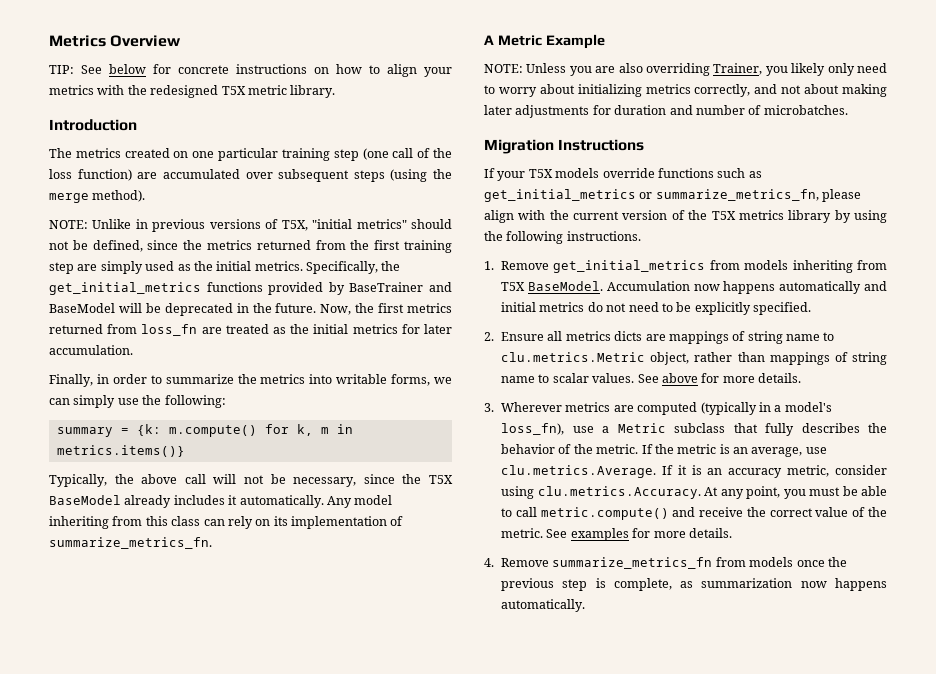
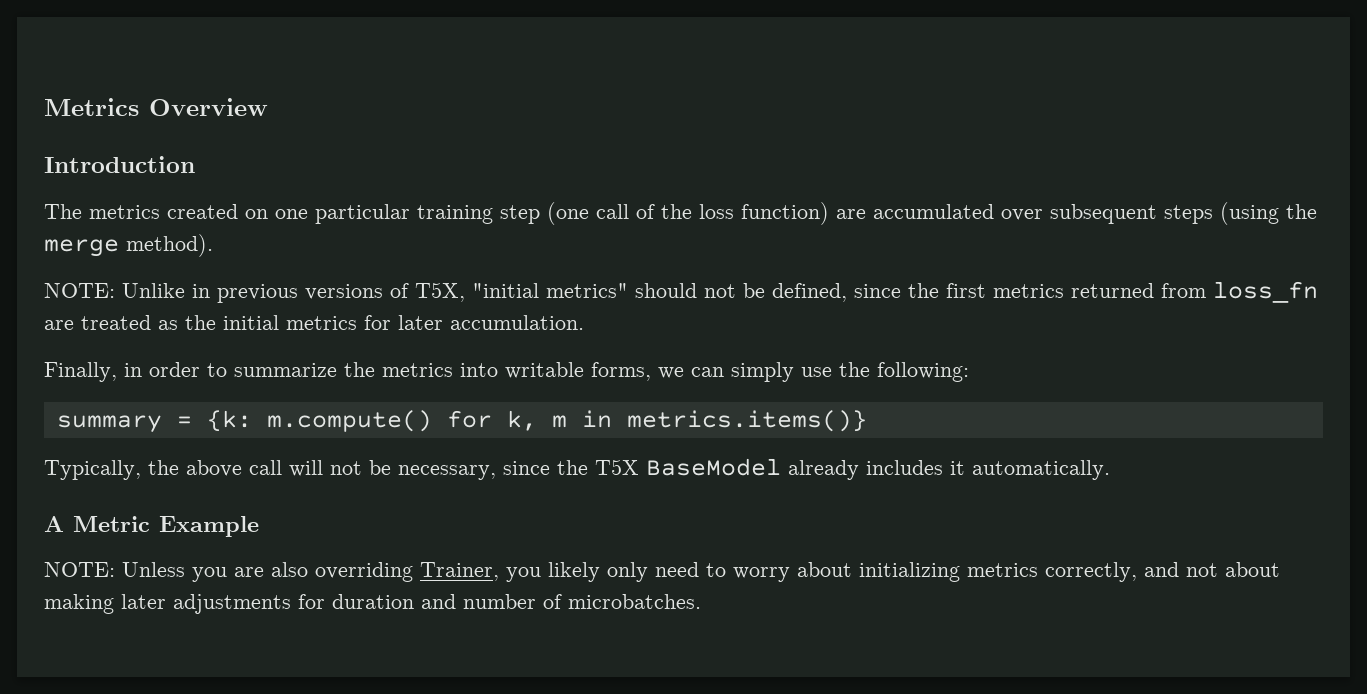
[49,64,452,77] [49,85,336,98] // TIP: See below for concrete instructions on how to align your metrics with the redesigned T5X metric library. -> (268, 107) none
[207,240,453,253] [49,261,401,274] [49,282,453,295] [49,303,375,316] metrics returned from the first training step are simply used as the initial metrics. Specifically, the get_initial_metrics functions provided by BaseTrainer and BaseModel will be deprecated in the future. Now, the -> (939, 290) none
[326,495,393,508] [49,516,404,529] [49,537,212,549] Any model inheriting from this class can rely on its implementation of summarize_metrics_fn. -> (1110, 470) none
[484,139,645,154] [484,168,762,181] [484,189,862,202] [484,210,887,223] [484,231,641,244] [484,260,887,273] [501,281,887,294] [501,302,812,315] [484,331,835,344] [501,352,887,365] [501,373,802,383] [484,402,832,415] [501,423,887,436] [501,444,827,457] [501,465,887,478] [501,486,887,499] [501,507,887,520] [501,528,732,541] [484,557,847,569] [501,578,887,591] [501,599,586,612] // Migration Instructions // If your T5X models override functions such as get_initial_metrics or summarize_metrics_fn, please align with the current version of the T5X metrics library by using the following instructions. // 1. Remove get_initial_metrics from models inheriting from T5X BaseModel. Accumulation now happens automatically and initial metrics do not need to be explicitly specified. // 2. Ensure all metrics dicts are mappings of string name to clu.metrics.Metric object, rather than mappings of string name to scalar values. See above for more details. // 3. Wherever metrics are computed (typically in a model's loss_fn), use a Metric subclass that fully describes the behavior of the metric. If the metric is an average, use clu.metrics.Average. If it is an accuracy metric, consider using clu.metrics.Accuracy. At any point, you must be able to call metric.compute() and receive the correct value of the metric. See examples for more details. // 4. Remove summarize_metrics_fn from models once the previous step is complete, as summarization now happens automatically. -> (701, 601) none

